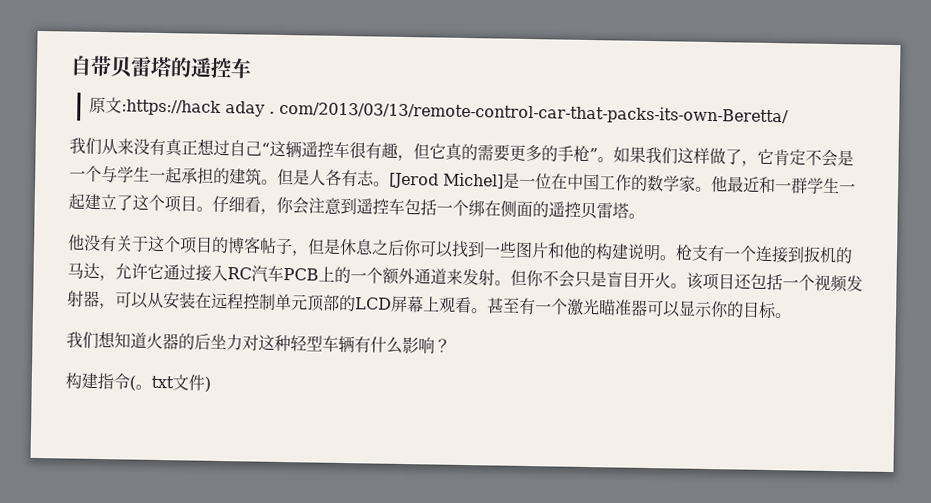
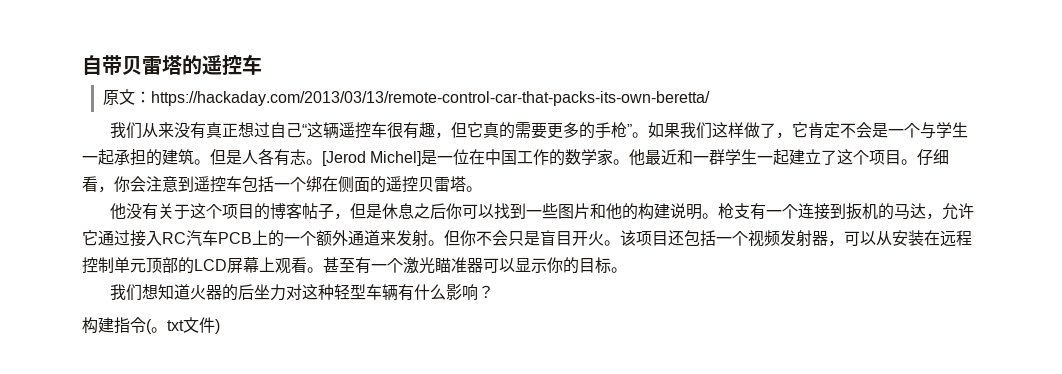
[120,99,789,126] :https://hack aday . com/2013/03/13/remote-control-car-that-packs-its-own-Beretta/ -> [134,91,710,106] ：https://hackaday.com/2013/03/13/remote-control-car-that-packs-its-own-beretta/

